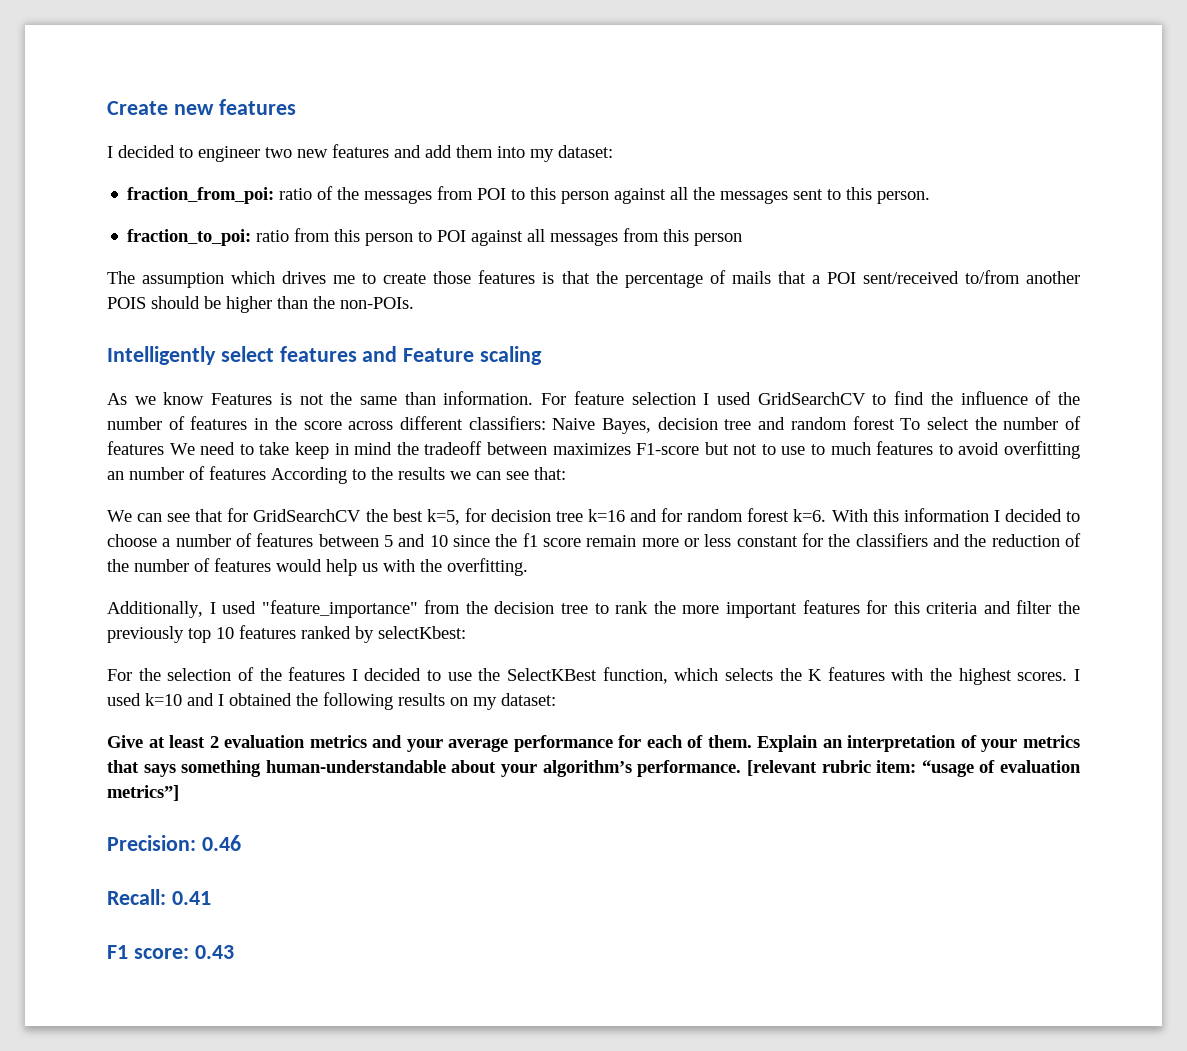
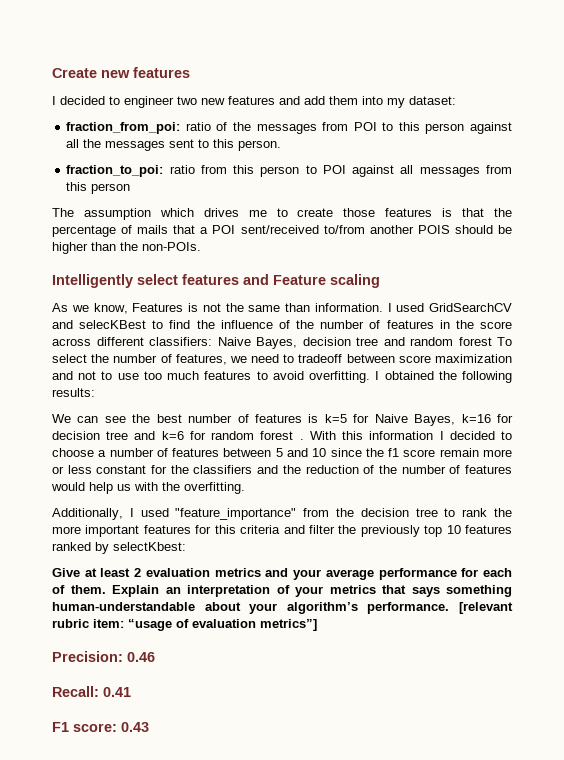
[163,392,205,405] know -> [93,303,128,314] know,
[541,391,696,405] For feature selection -> (383, 307) none
(866, 398) none -> [52,320,147,329] and selecKBest
[107,441,729,459] features We need to take keep in mind the tradeoff between maximizes F1-score but -> [175,354,512,365] [52,371,73,380] features, we need to tradeoff between score maximization and
[811,444,826,455] to -> [143,371,162,380] too
[1004,441,1081,459] [107,466,566,484] [107,508,460,525] overfitting an number of features According to the results we can see that: // We can see that for GridSearchCV the best k=5, -> [309,371,512,383] [52,388,95,397] [52,414,491,426] overfitting. I obtained the following results: // We can see the best number of features is k=5 for Naive Bayes, k=16
[588,509,658,522] k=16 and -> [134,431,184,440] and k=6
[793,509,827,522] k=6. -> [299,439,304,440] .
[107,667,1080,685] [107,692,556,710] // For the selection of the features I decided to use the SelectKBest function, which selects the K features with the highest scores. I used k=10 and I obtained the following results on my dataset: -> (186, 546) none

